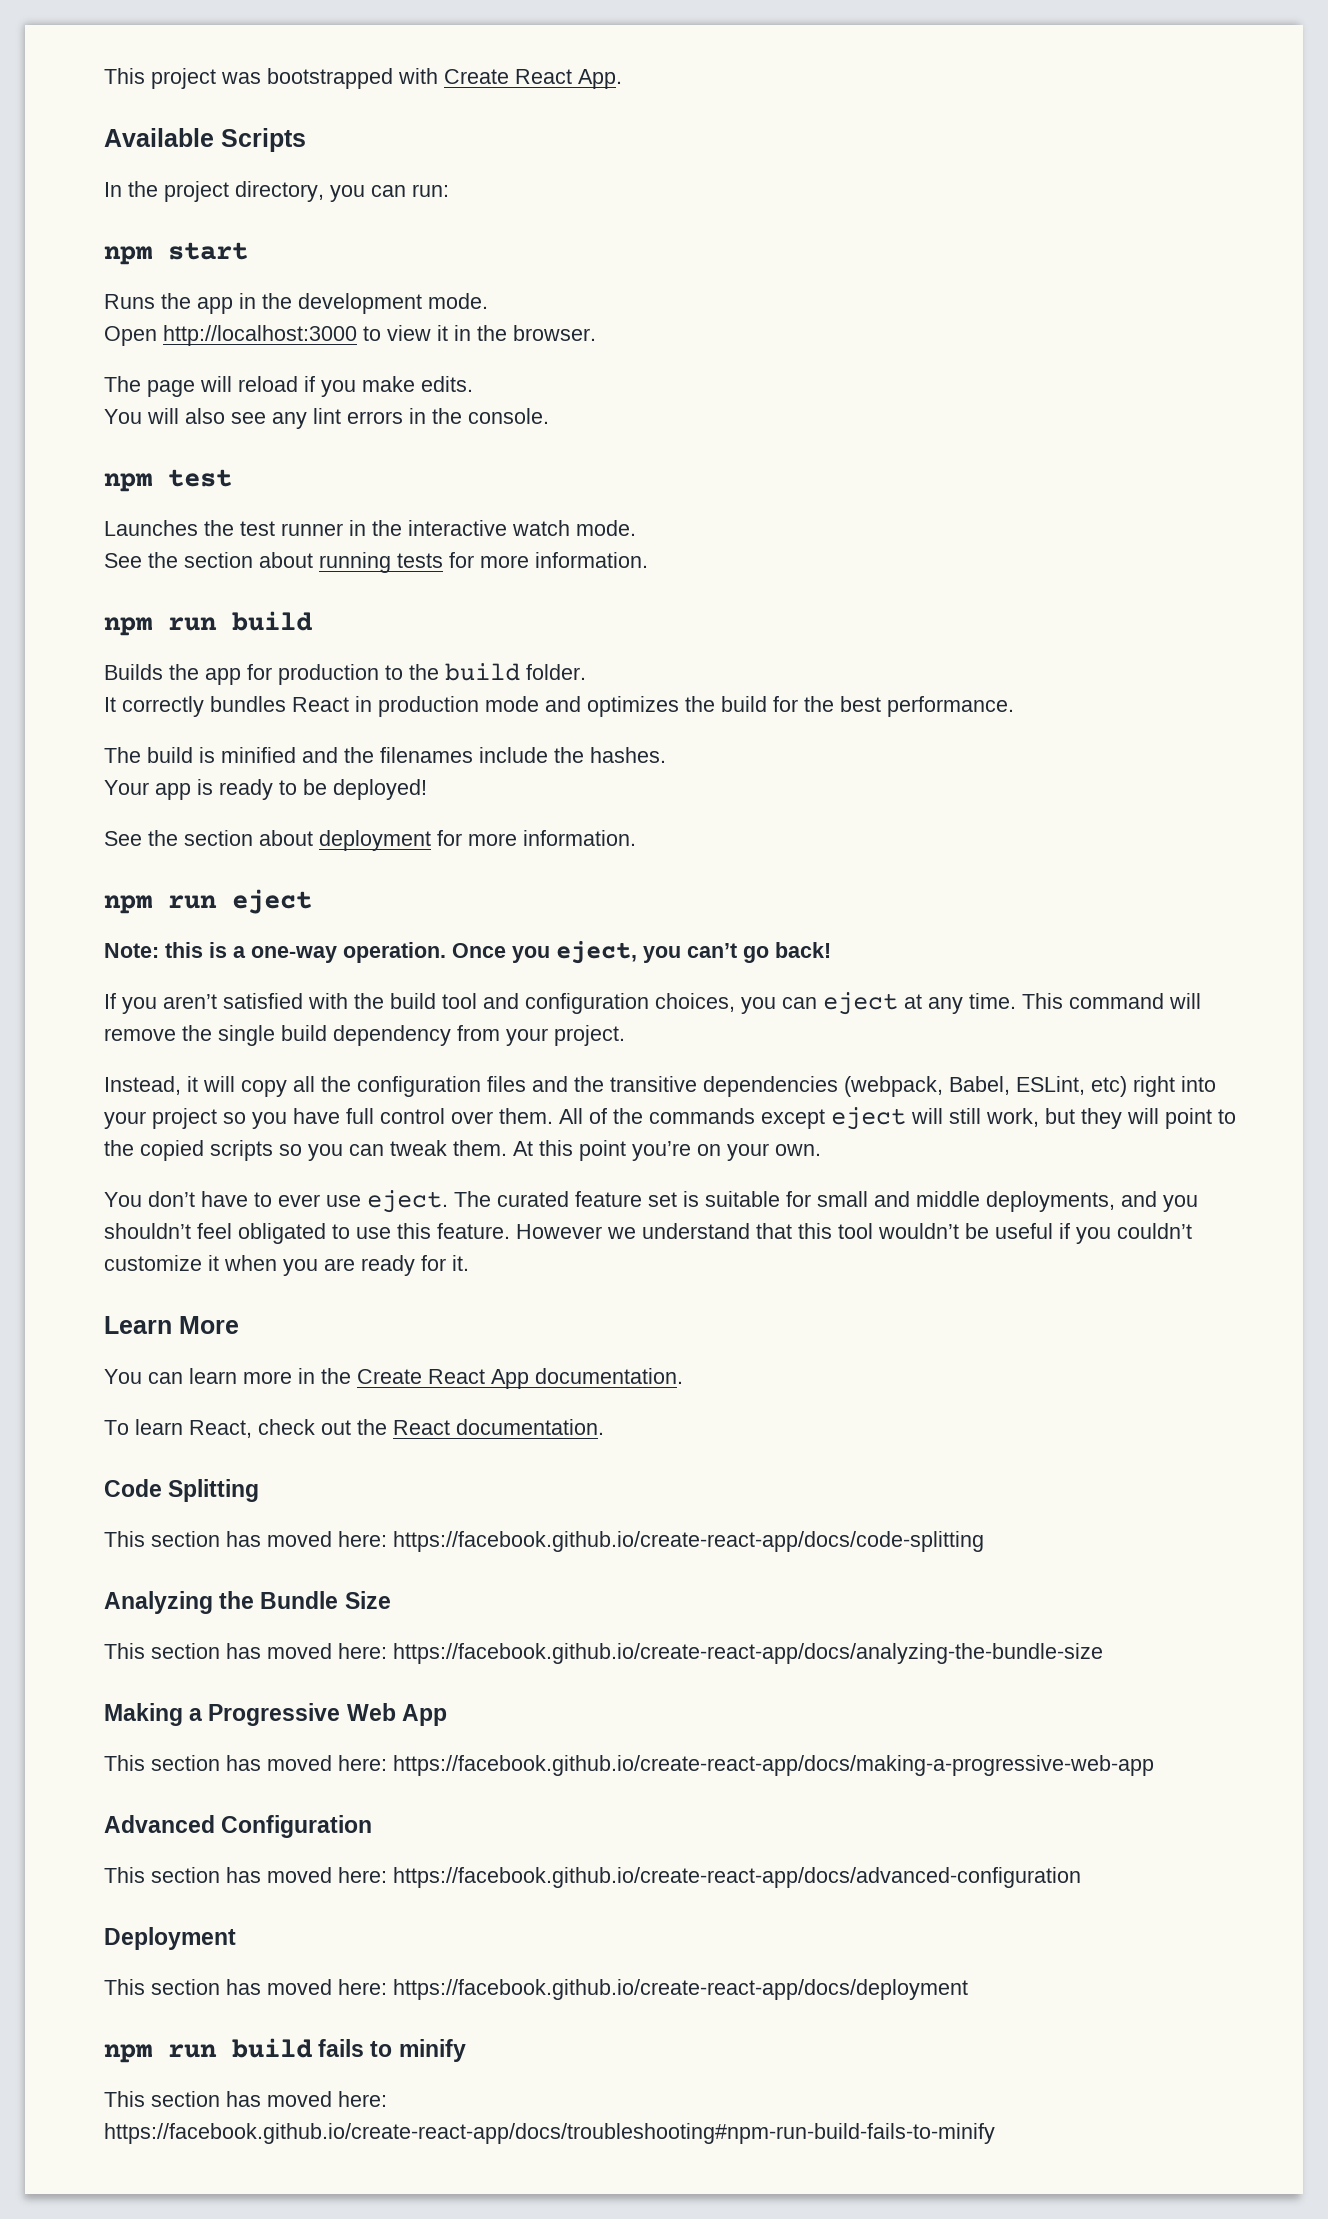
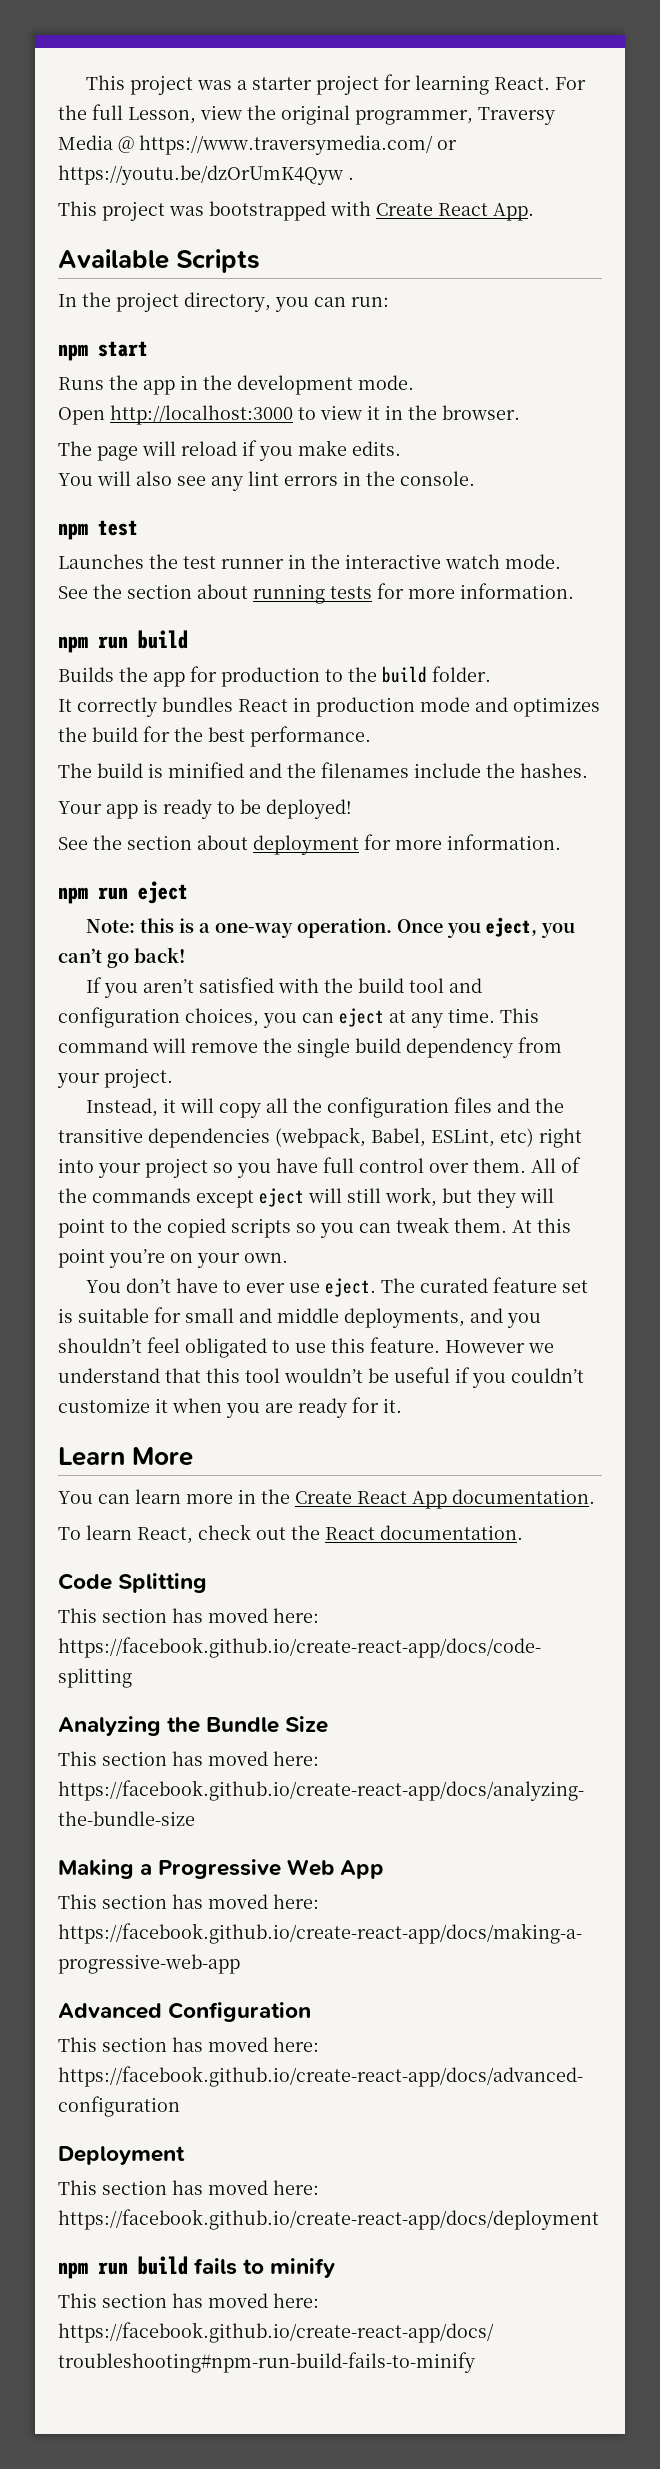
[104,68,261,89] This project was -> [86,74,587,95] [58,104,555,125] [58,135,457,155] [58,165,354,185] [58,201,204,221] This project was a starter project for learning React. For the full Lesson, view the original programmer, Traversy Media @ https://www.traversymedia.com/ or https://youtu.be/dzOrUmK4Qyw . // This project was

